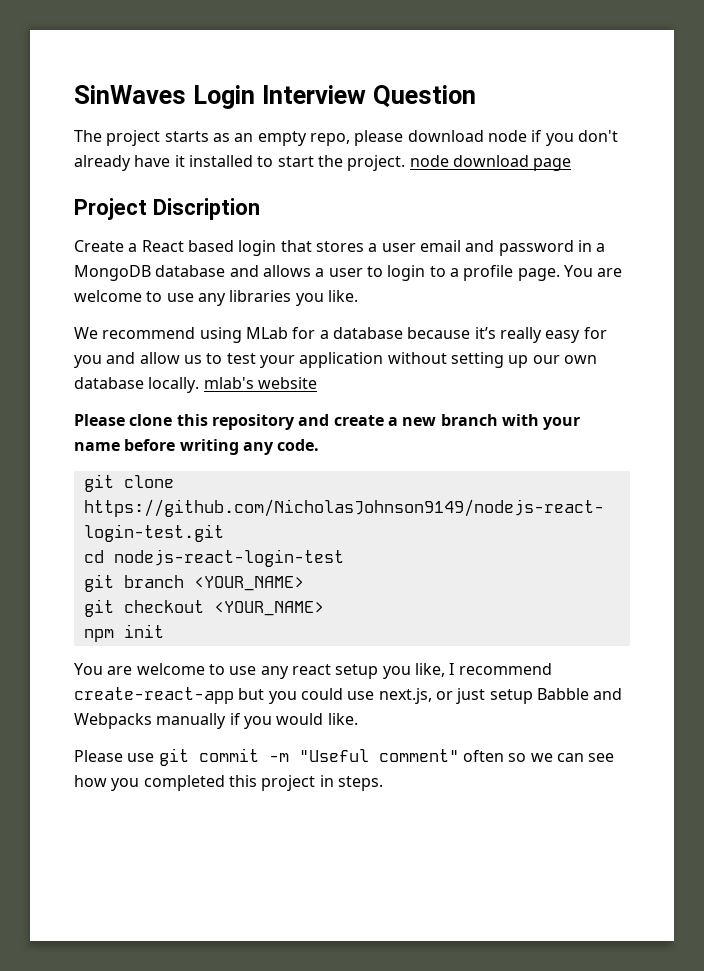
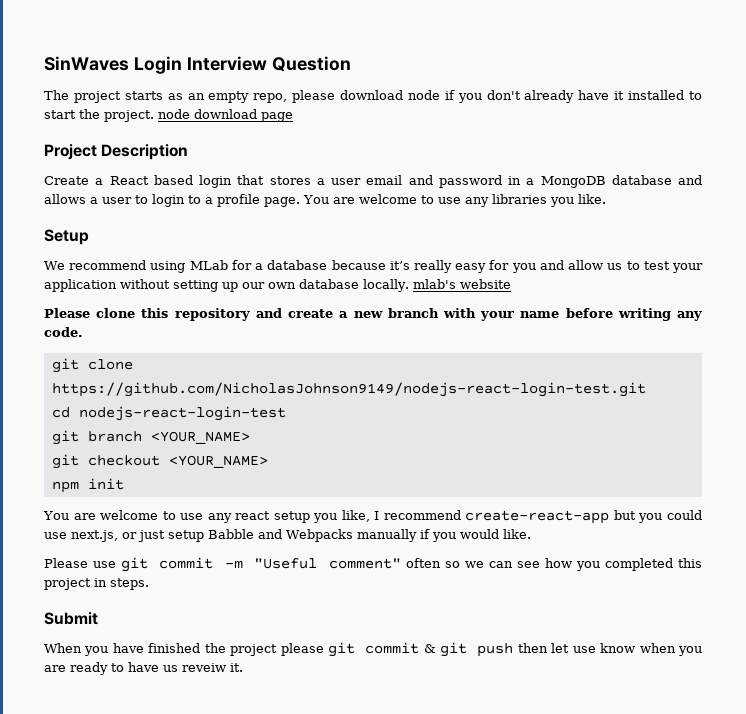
[152,198,260,220] Discription -> [101,144,189,160] Description
(358, 296) none -> [44,229,89,245] // Setup
(383, 783) none -> [44,612,98,625] [44,642,702,657] [44,662,243,675] // Submit // When you have finished the project please git commit & git push then let use know when you are ready to have us reveiw it.

